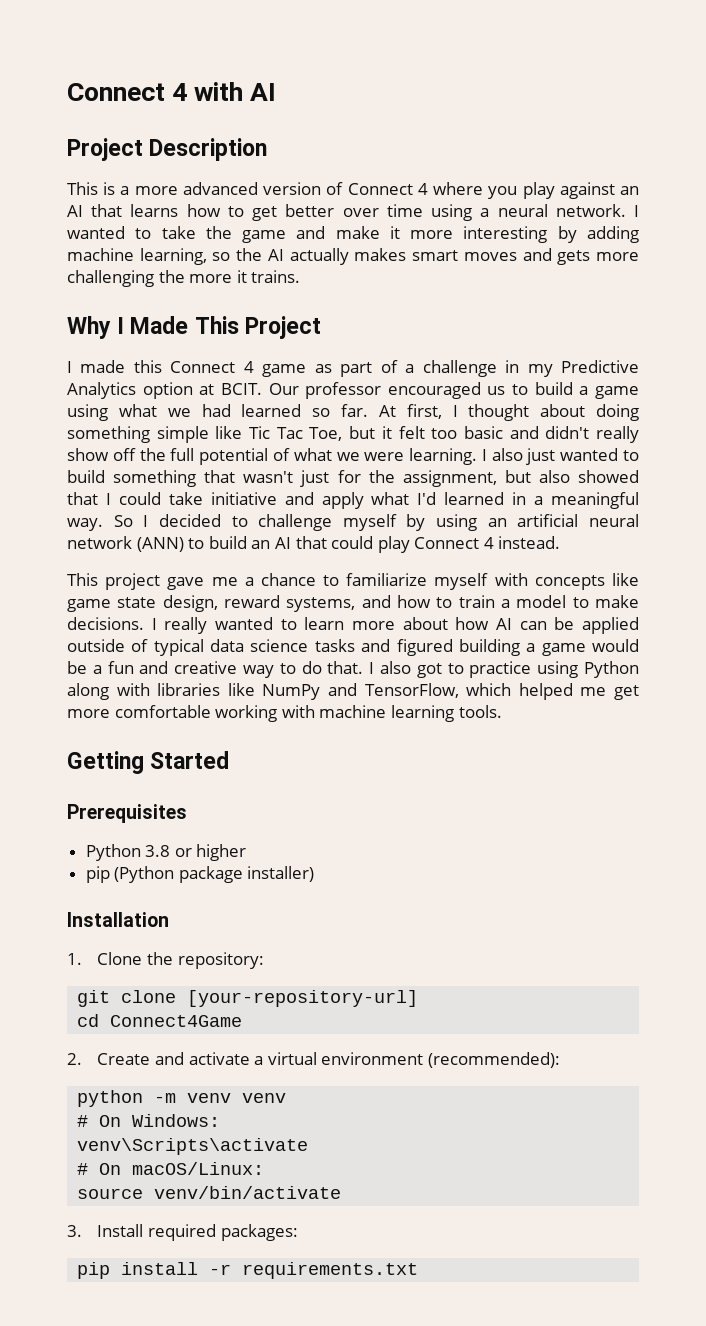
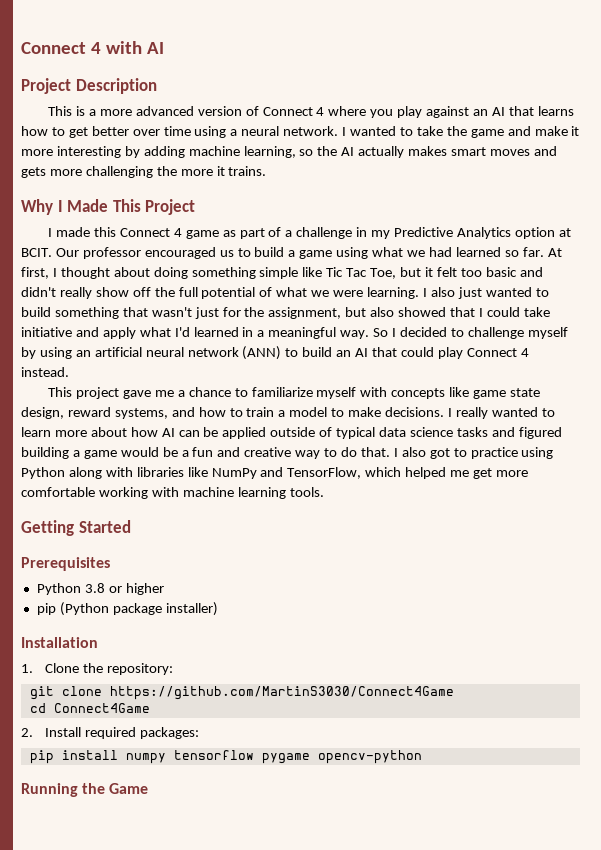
[187,990,419,1007] [your-repository-url] -> [109,686,454,700] https://github.com/MartinS3030/Connect4Game
[97,1052,561,1068] [77,1090,287,1107] [77,1114,221,1127] [77,1138,309,1155] [77,1162,265,1175] [77,1186,342,1199] [67,1225,82,1237] Create and activate a virtual environment (recommended): // python -m venv venv // # On Windows: // venv\Scripts\activate // # On macOS/Linux: // source venv/bin/activate // 3. -> (33, 732) none
[209,1262,419,1279] -r requirements.txt -> [125,750,422,764] [21,783,149,797] numpy tensorflow pygame opencv-python // Running the Game

